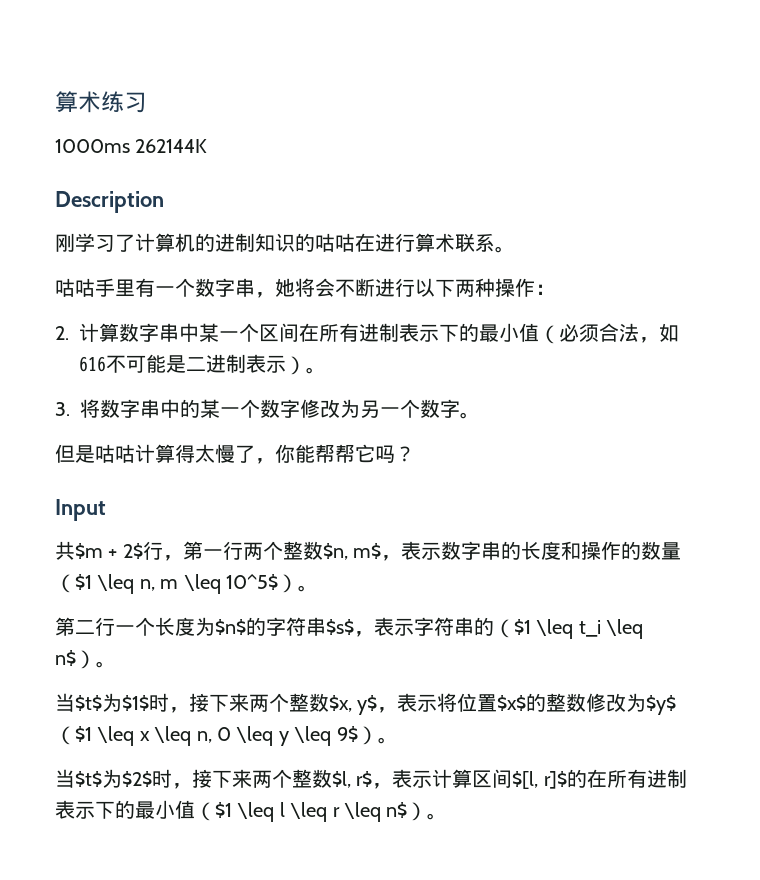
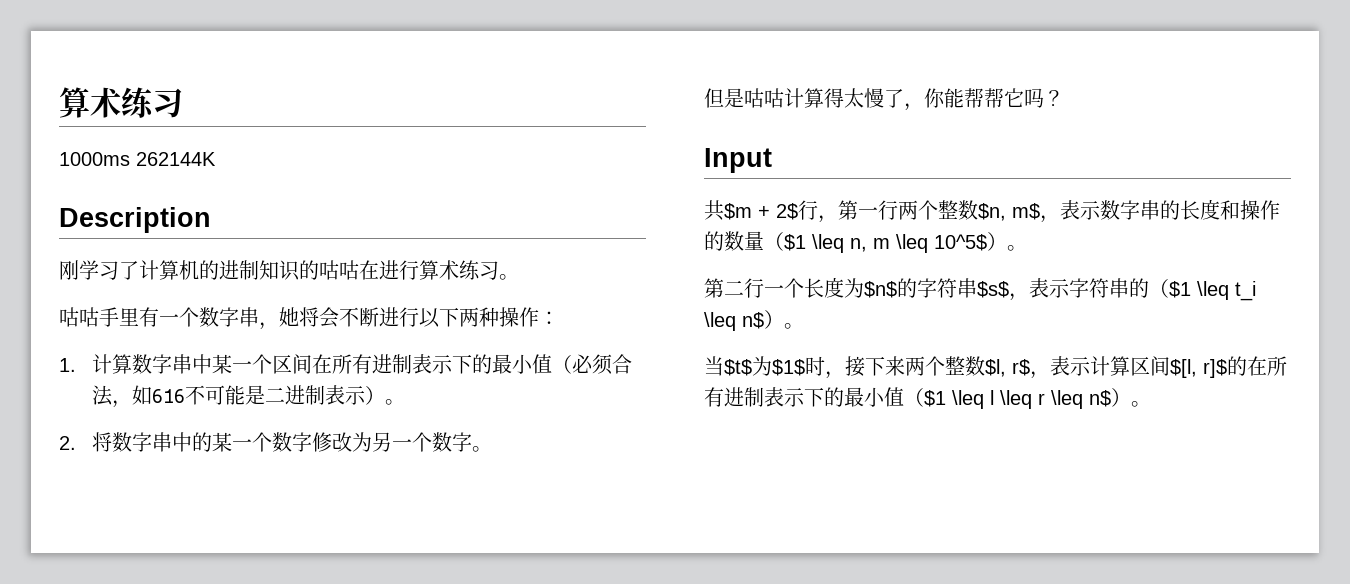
[455,233,495,252] 联系 -> [459,260,499,280] 练习
[55,326,69,340] 2. -> [59,358,76,372] 1.
[55,402,70,416] 3. -> [59,436,76,450] 2.
[329,693,677,715] [55,726,398,746] [55,769,332,789] $x, y$，表示将位置$x$的整数修改为$y$（$1 \leq x \leq n, 0 \leq y \leq 9$）。 // 当$t$为$2$时，接下来两个整数 -> (985, 366) none

